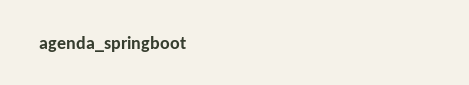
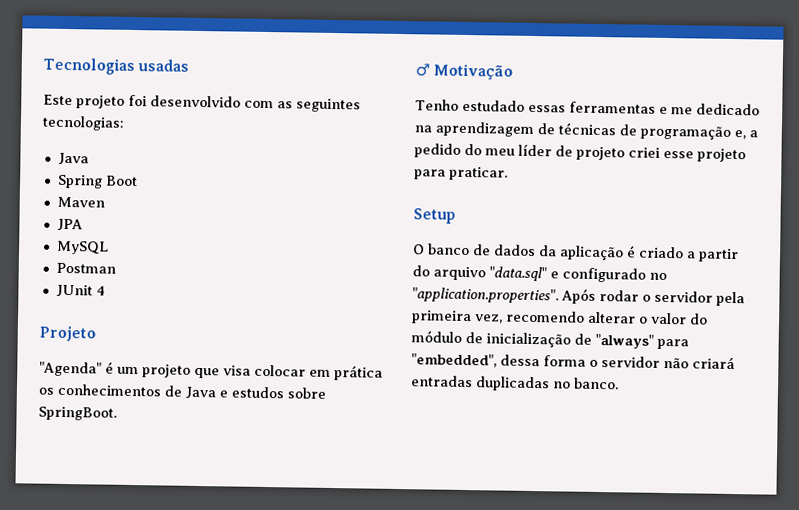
[39,36,186,52] agenda_springboot -> [43,57,190,76] [43,94,361,113] [42,115,125,131] [57,152,89,166] [56,174,138,189] [56,196,105,208] [56,218,83,232] [55,240,109,255] [55,262,116,274] [55,284,106,298] [39,325,96,342] [39,361,383,381] [38,383,326,400] [38,406,117,421] [415,63,514,81] [415,99,760,116] [414,121,758,140] [414,143,746,163] [414,166,508,181] [413,208,456,224] [413,243,739,263] [412,265,667,283] [412,287,745,307] [411,310,708,325] [411,330,689,350] [411,353,735,370] [411,375,619,392] Tecnologias usadas // Este projeto foi desenvolvido com as seguintes tecnologias: // Java // Spring Boot // Maven // JPA // MySQL // Postman // JUnit 4 // Projeto // "Agenda" é um projeto que visa colocar em prática os conhecimentos de Java e estudos sobre SpringBoot. // ♂ Motivação // Tenho estudado essas ferramentas e me dedicado na aprendizagem de técnicas de programação e, a pedido do meu líder de projeto criei esse projeto para praticar. // Setup // O banco de dados da aplicação é criado a partir do arquivo "data.sql" e configurado no "application.properties". Após rodar o servidor pela primeira vez, recomendo alterar o valor do módulo de inicialização de "always" para "embedded", dessa forma o servidor não criará entradas duplicadas no banco.

